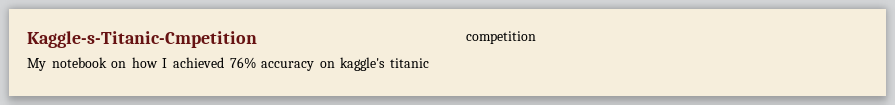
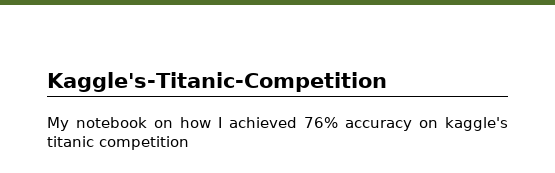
[27,31,257,48] Kaggle-s-Titanic-Cmpetition -> [47,72,387,92] Kaggle's-Titanic-Competition

